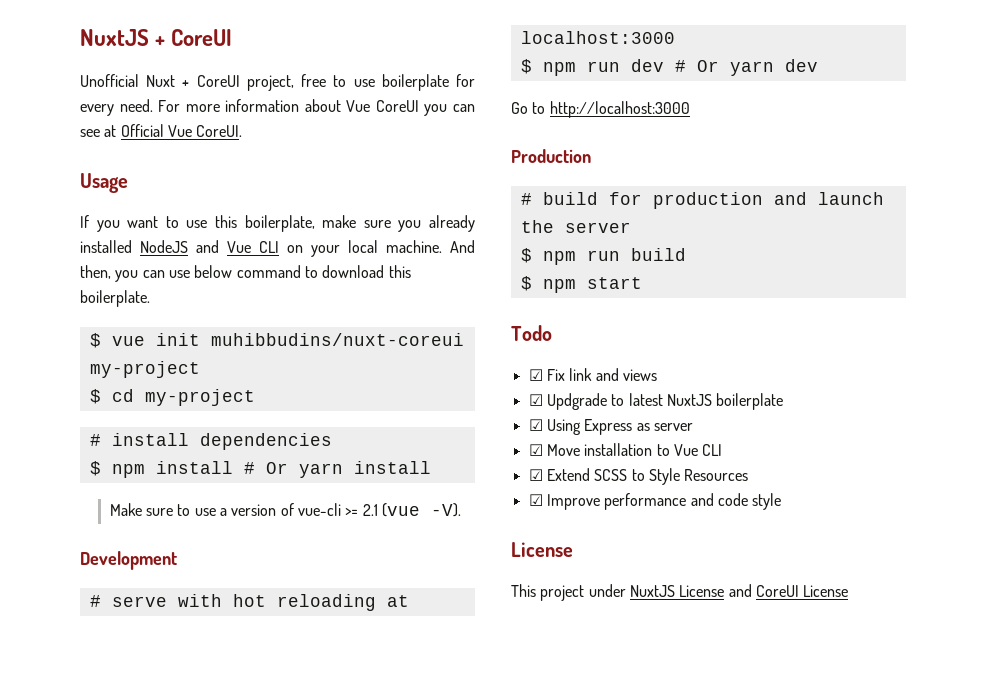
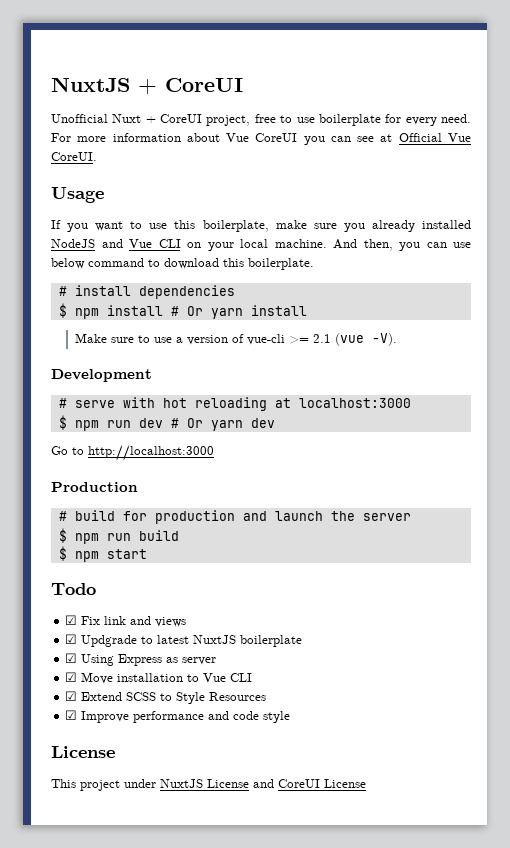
[89,333,464,348] [89,361,200,378] [89,389,255,406] // $ vue init muhibbudins/nuxt-coreui my-project // $ cd my-project -> (314, 264) none

